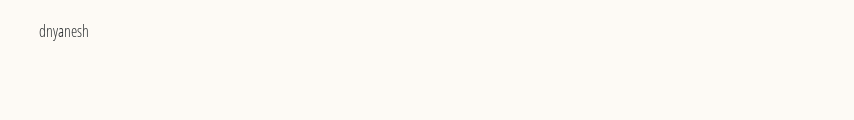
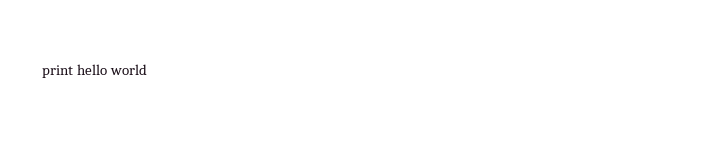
[39,24,89,41] dnyanesh -> [42,64,147,78] print hello world

